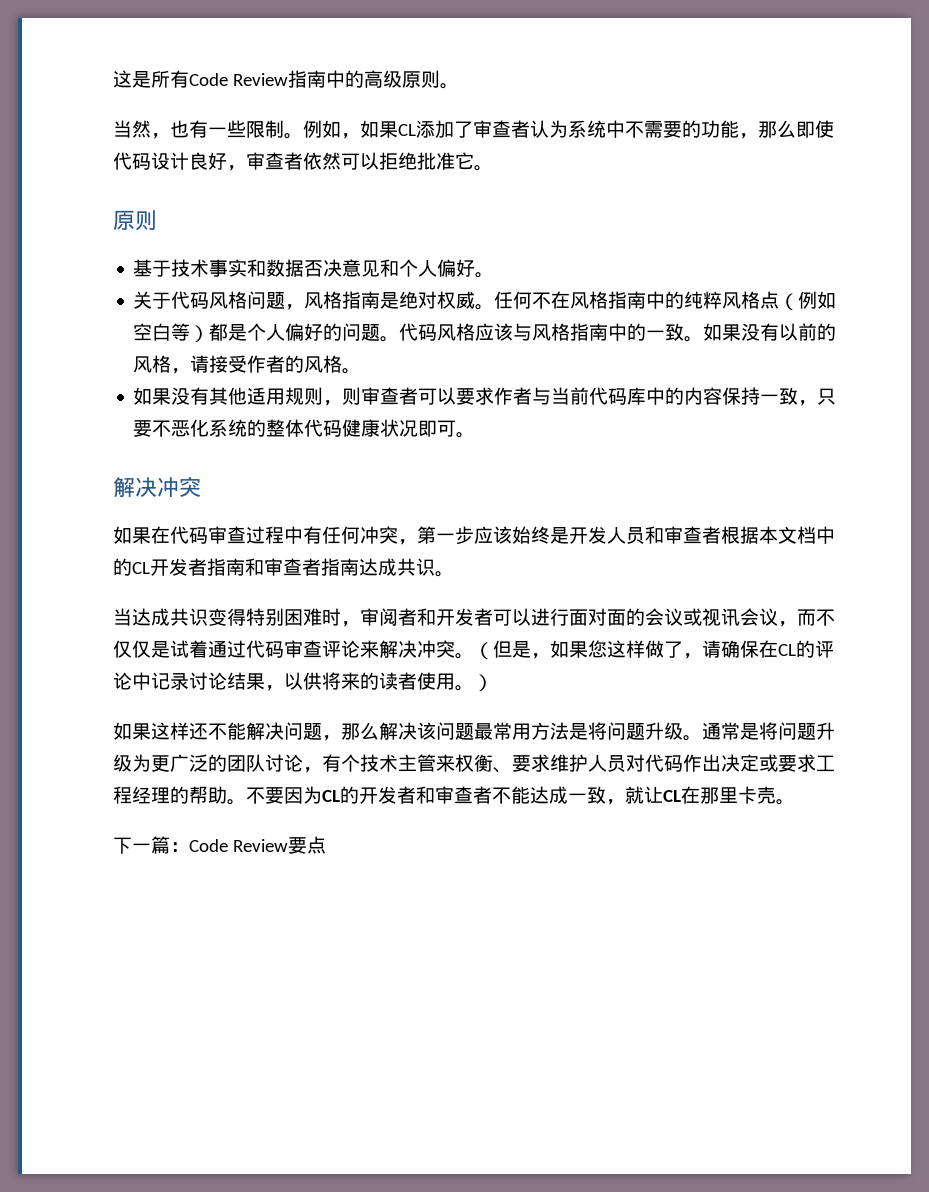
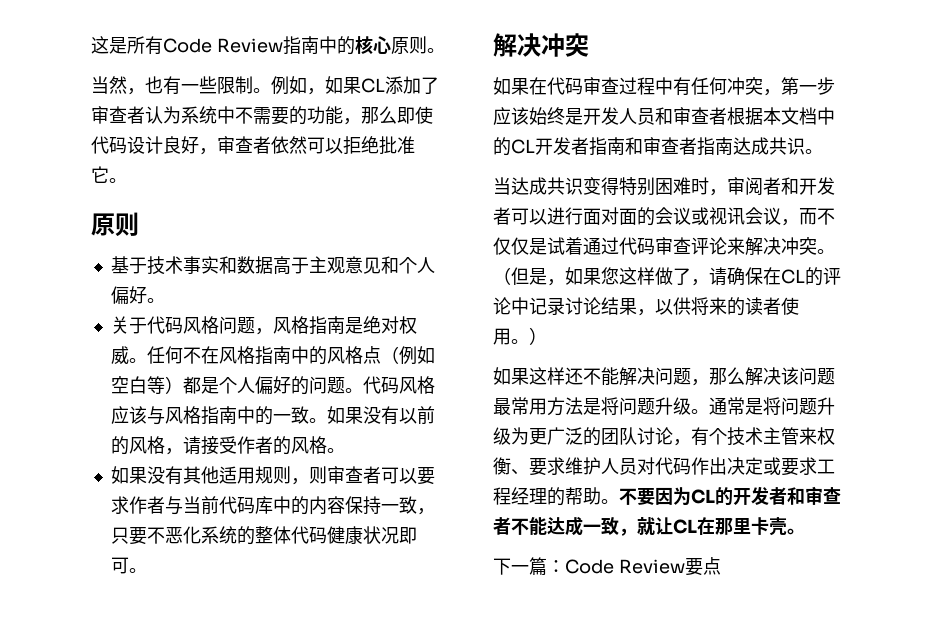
[363,70,402,88] 高级 -> [354,36,391,54] 核心
[304,259,343,277] 否决 -> [272,256,345,275] 高于主观
[684,291,723,309] 纯粹 -> (327, 355) none

